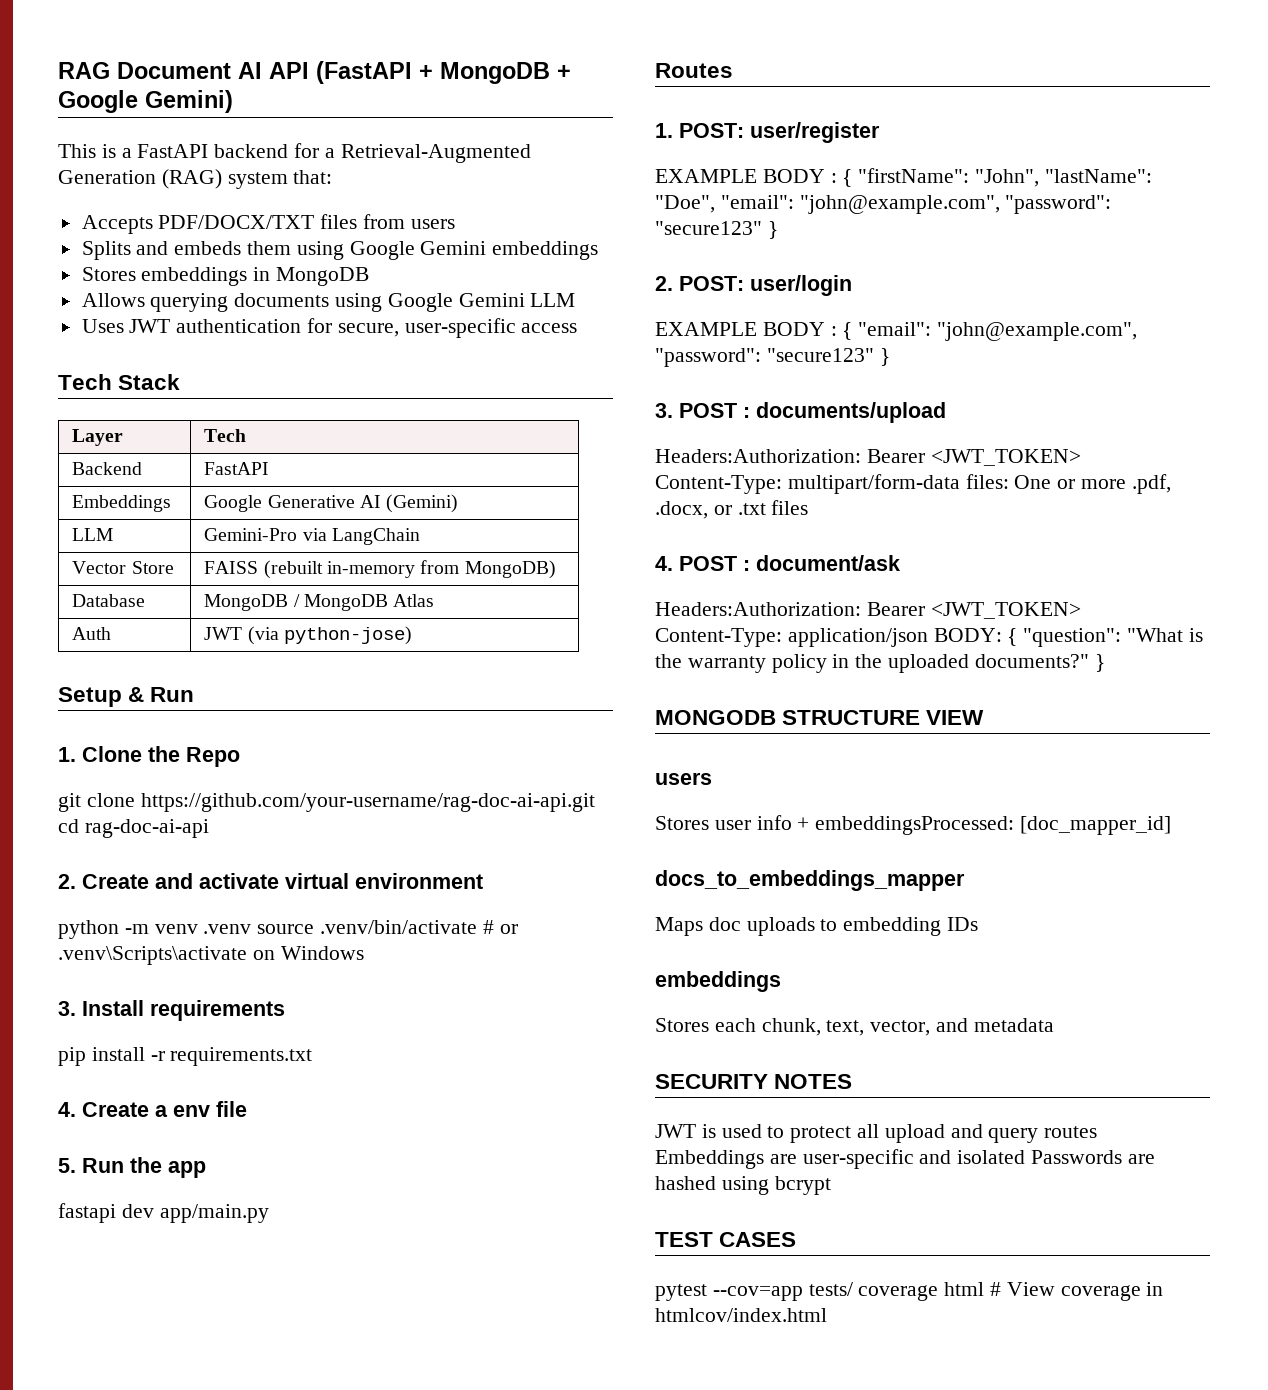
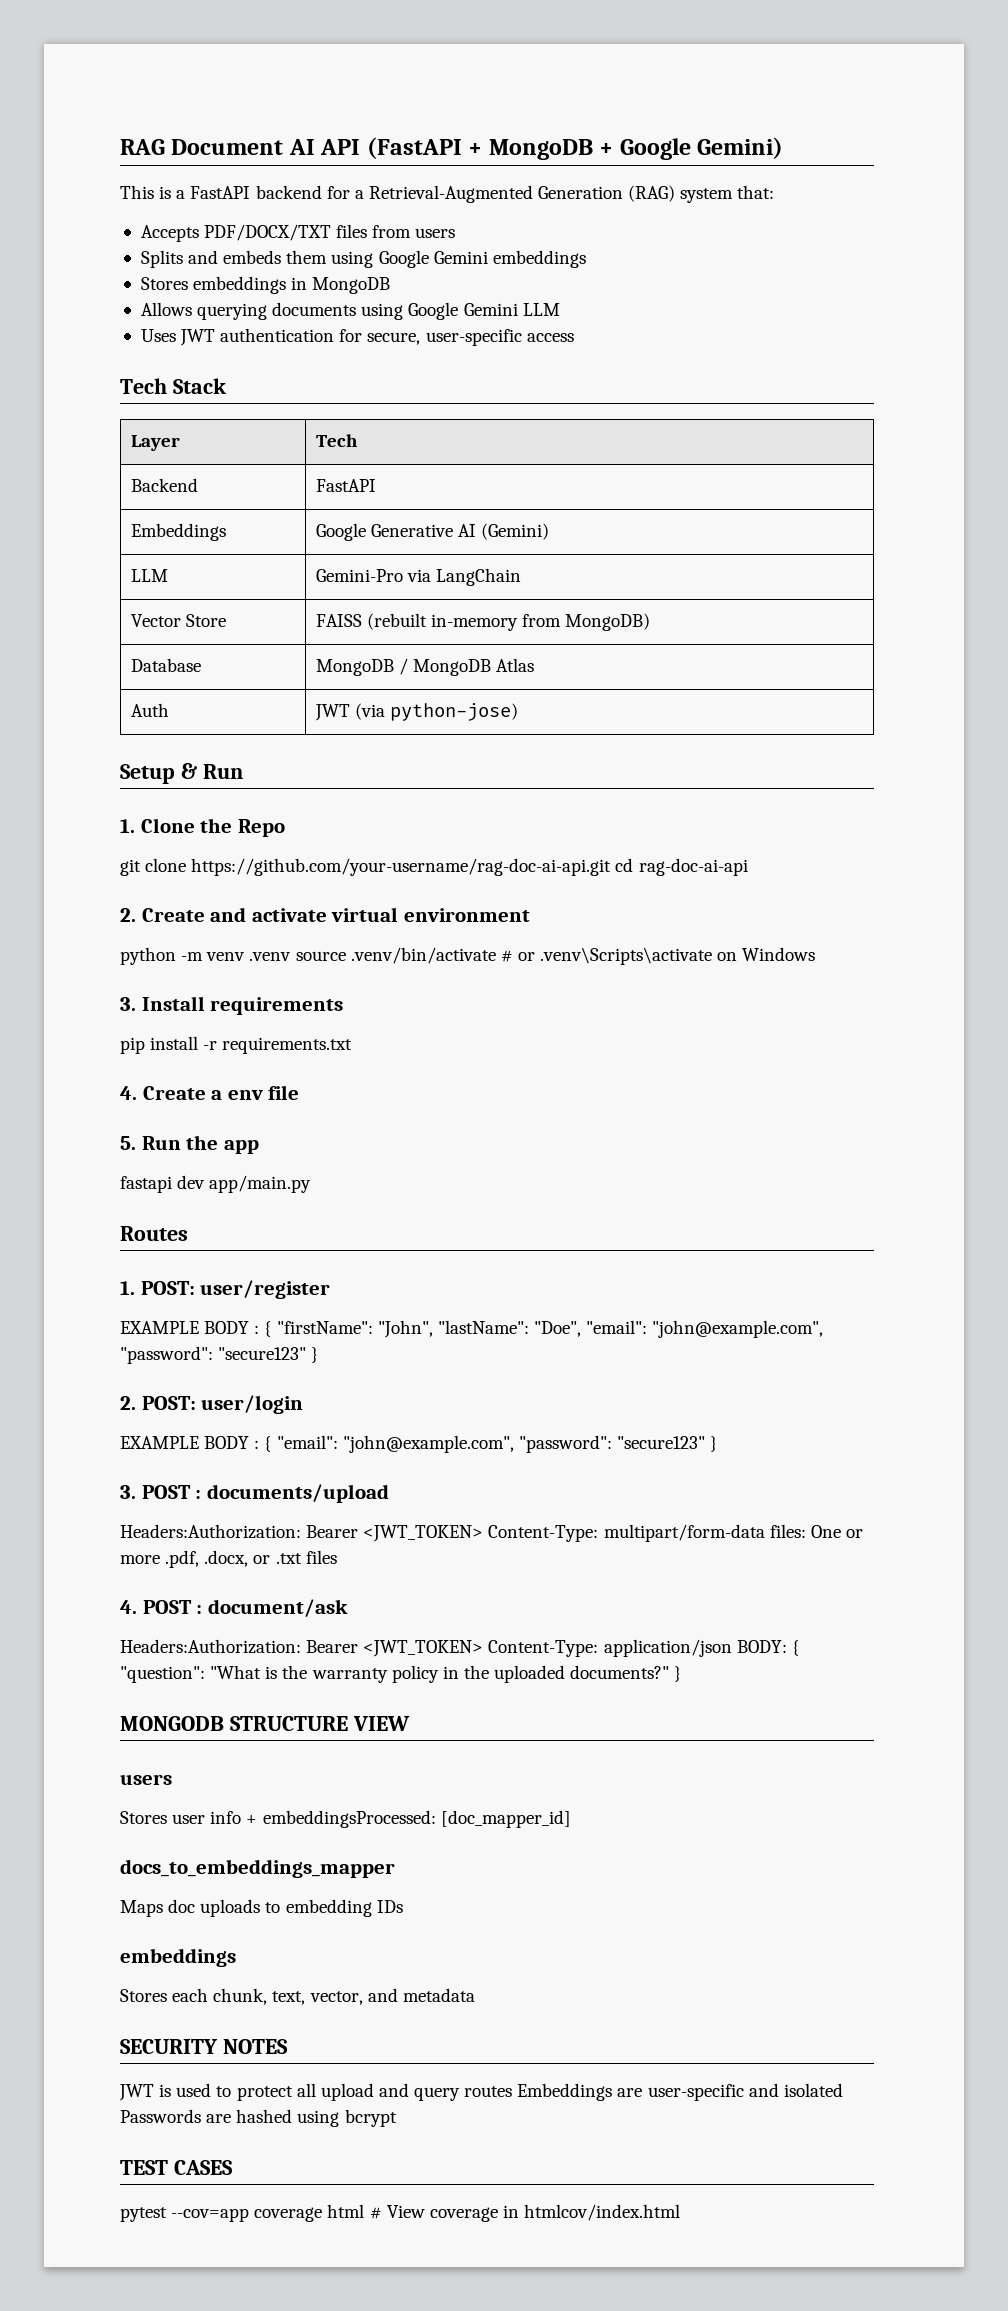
[808,1282,853,1296] tests/ -> (250, 2215) none

